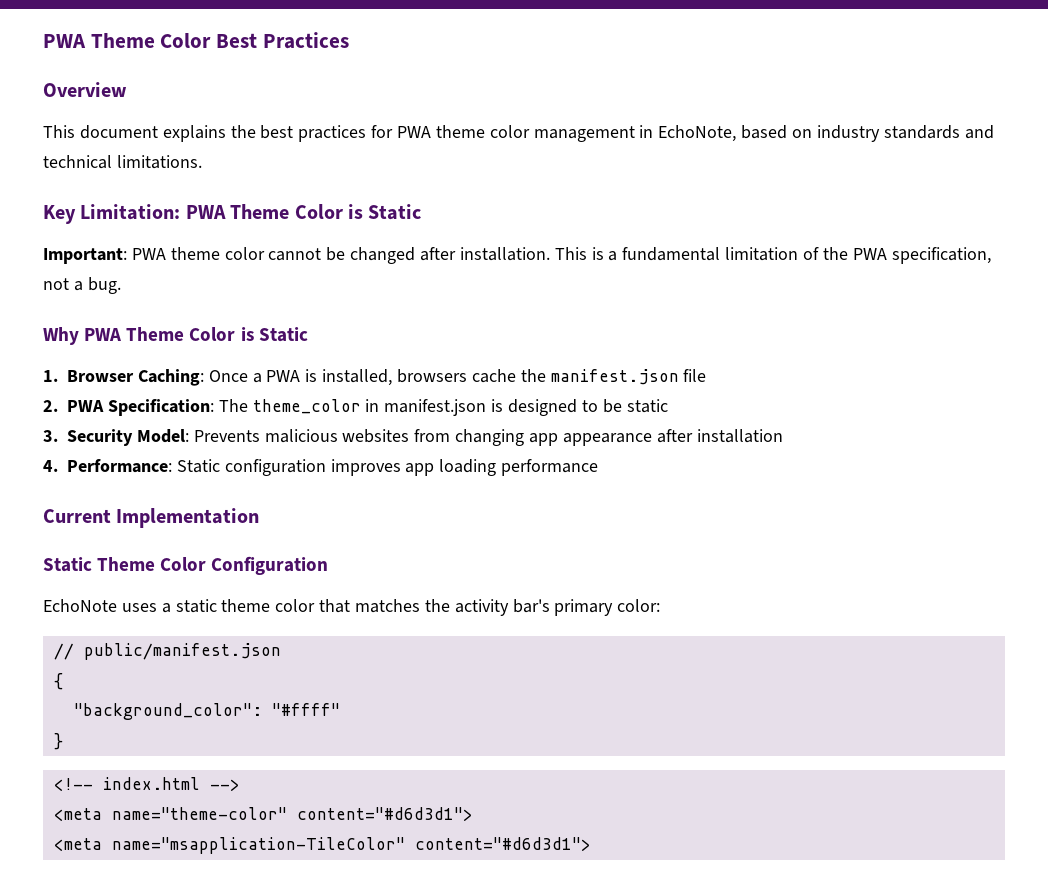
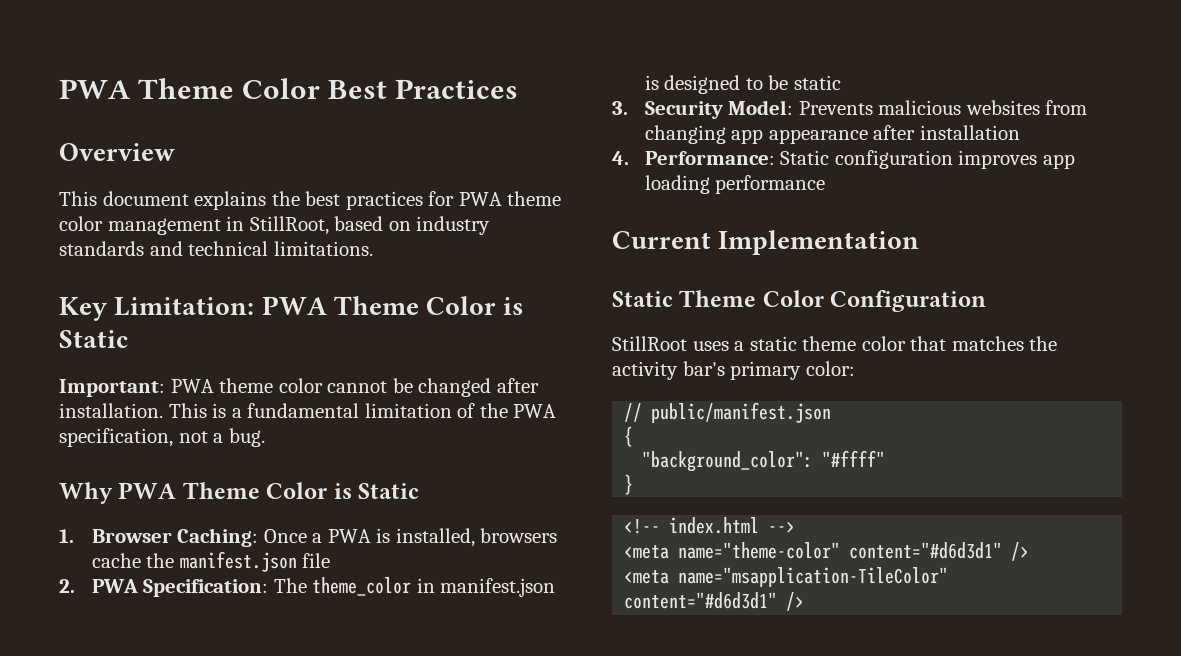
[658,125,737,142] EchoNote, -> [249,216,329,235] StillRoot,
[43,599,117,612] EchoNote -> [612,336,687,351] StillRoot
[296,807,473,821] content="#d6d3d1"> -> [849,542,1030,561] content="#d6d3d1" />
[414,837,591,851] content="#d6d3d1"> -> [624,592,805,611] content="#d6d3d1" />

